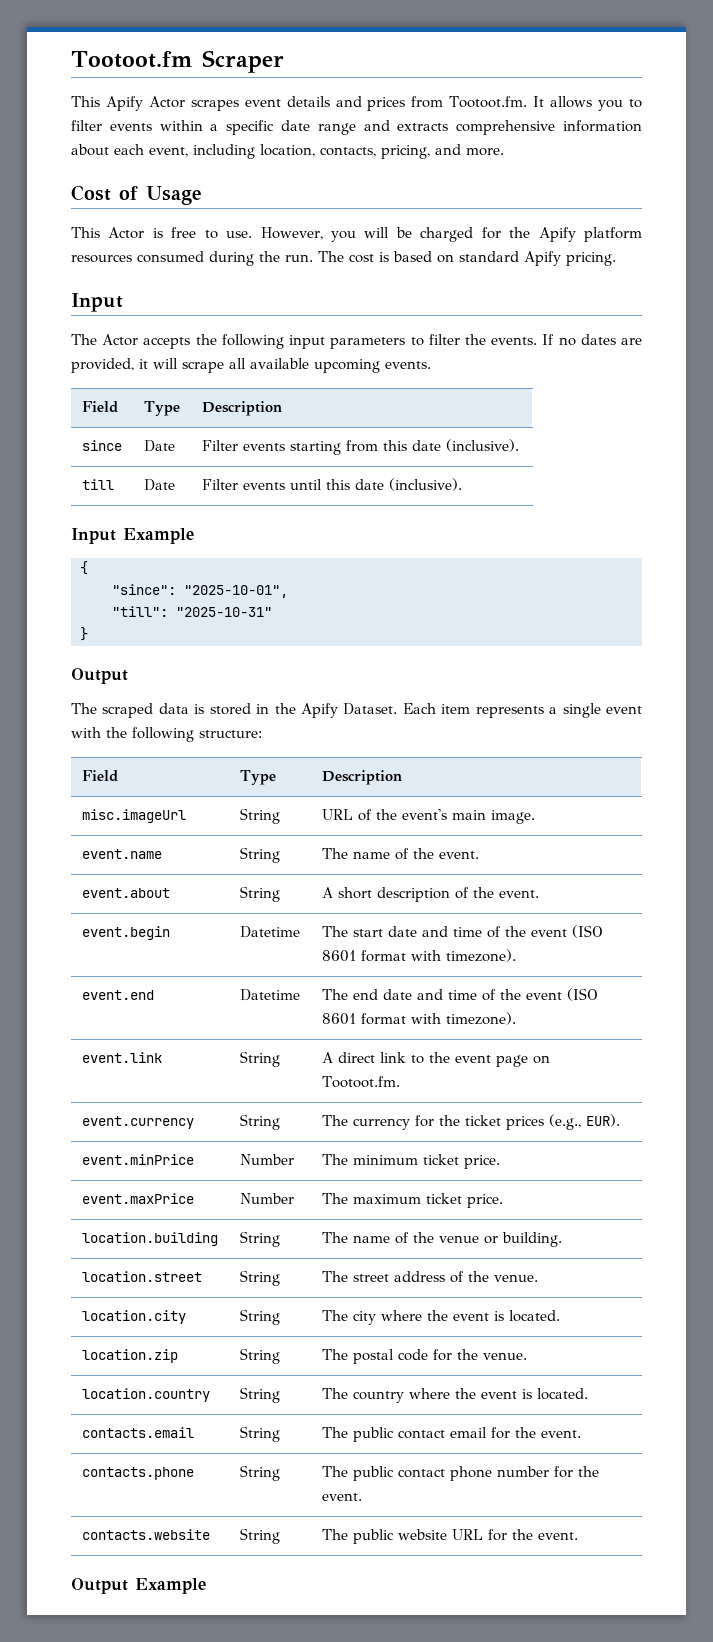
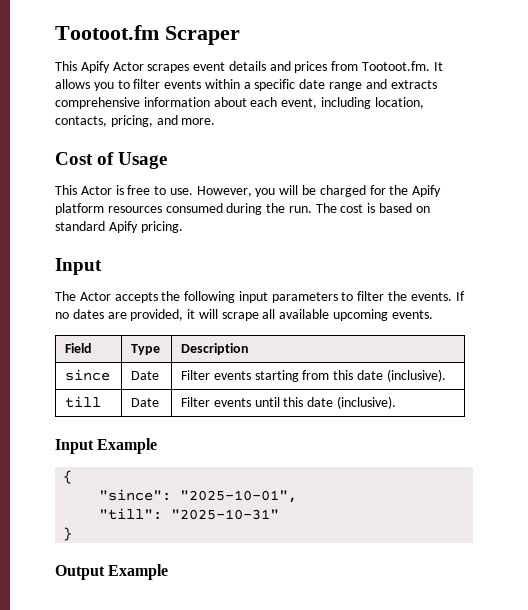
[71,703,643,718] [71,727,262,742] [81,770,118,782] [239,770,276,785] [321,770,402,785] [81,809,186,823] [239,808,280,824] [321,809,535,824] [81,849,162,859] [239,847,280,863] [321,848,479,860] [81,888,170,898] [239,886,280,902] [321,887,539,902] [81,926,170,940] [239,926,300,938] [321,925,603,938] [321,949,516,962] [81,990,154,1000] [239,989,300,1001] [321,988,598,1001] [321,1012,516,1025] [81,1052,162,1063] [239,1051,280,1067] [321,1052,550,1067] [321,1076,400,1088] [81,1116,194,1129] [239,1114,280,1130] [321,1114,620,1130] [81,1154,194,1165] [239,1154,294,1165] [321,1154,500,1169] [81,1193,194,1204] [239,1193,294,1204] [321,1193,503,1208] [81,1232,218,1246] [239,1231,280,1247] [321,1232,562,1247] [81,1271,202,1282] [239,1270,280,1286] [321,1271,538,1283] [81,1310,186,1324] [239,1309,280,1325] [321,1310,560,1325] [81,1349,178,1363] [239,1348,280,1364] [321,1349,527,1364] [81,1388,210,1402] [239,1387,280,1403] [321,1388,588,1403] [81,1427,194,1438] [239,1426,280,1442] [321,1427,581,1442] [81,1467,194,1480] [239,1465,280,1481] [321,1466,599,1481] [321,1493,362,1501] [81,1529,210,1540] [239,1528,280,1544] [321,1529,578,1544] [71,1578,128,1594] // The scraped data is stored in the Apify Dataset. Each item represents a single event with the following structure: // Field | Type | Description // misc.imageUrl | String | URL of the event's main image. // event.name | String | The name of the event. // event.about | String | A short description of the event. // event.begin | Datetime | The start date and time of the event (ISO 8601 format with timezone). // event.end | Datetime | The end date and time of the event (ISO 8601 format with timezone). // event.link | String | A direct link to the event page on Tootoot.fm. // event.currency | String | The currency for the ticket prices (e.g., EUR). // event.minPrice | Number | The minimum ticket price. // event.maxPrice | Number | The maximum ticket price. // location.building | String | The name of the venue or building. // location.street | String | The street address of the venue. // location.city | String | The city where the event is located. // location.zip | String | The postal code for the venue. // location.country | String | The country where the event is located. // contacts.email | String | The public contact email for the event. // contacts.phone | String | The public contact phone number for the event. // contacts.website | String | The public website URL for the event. // Output -> (105, 572) none

